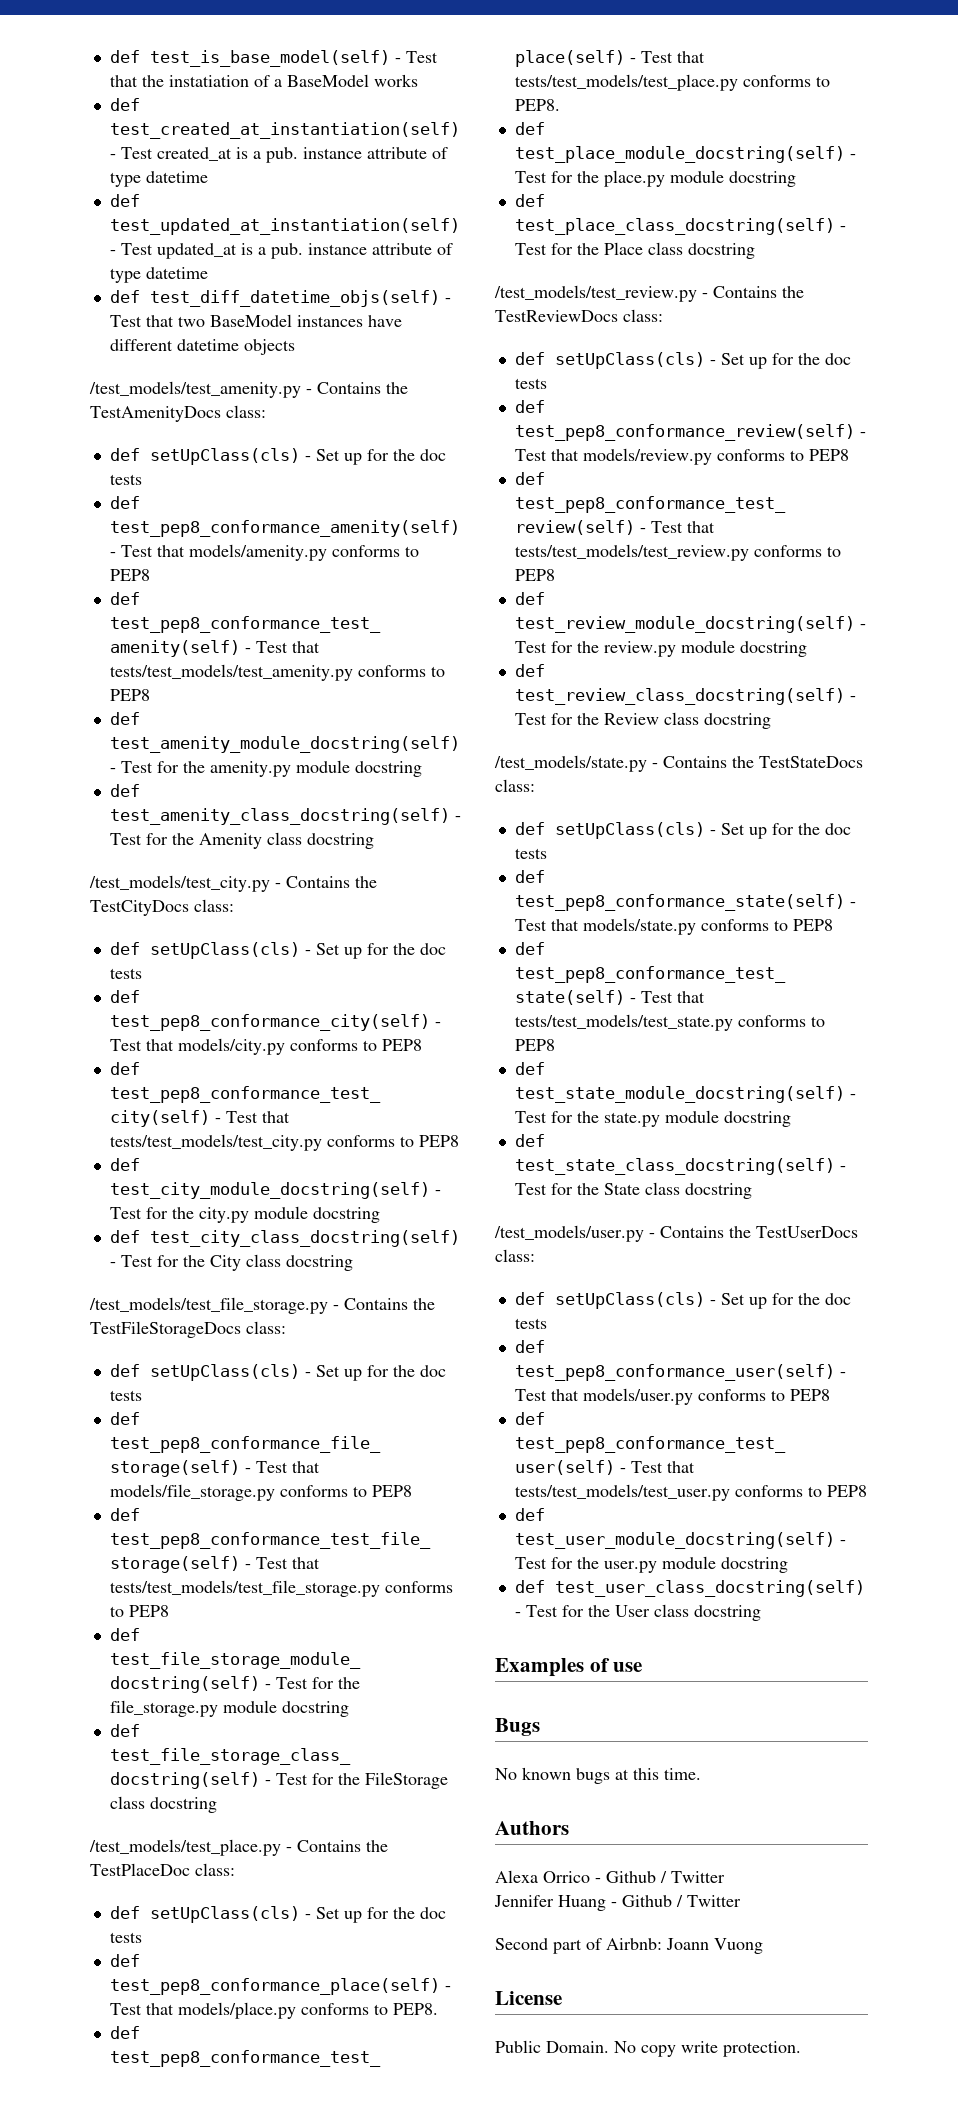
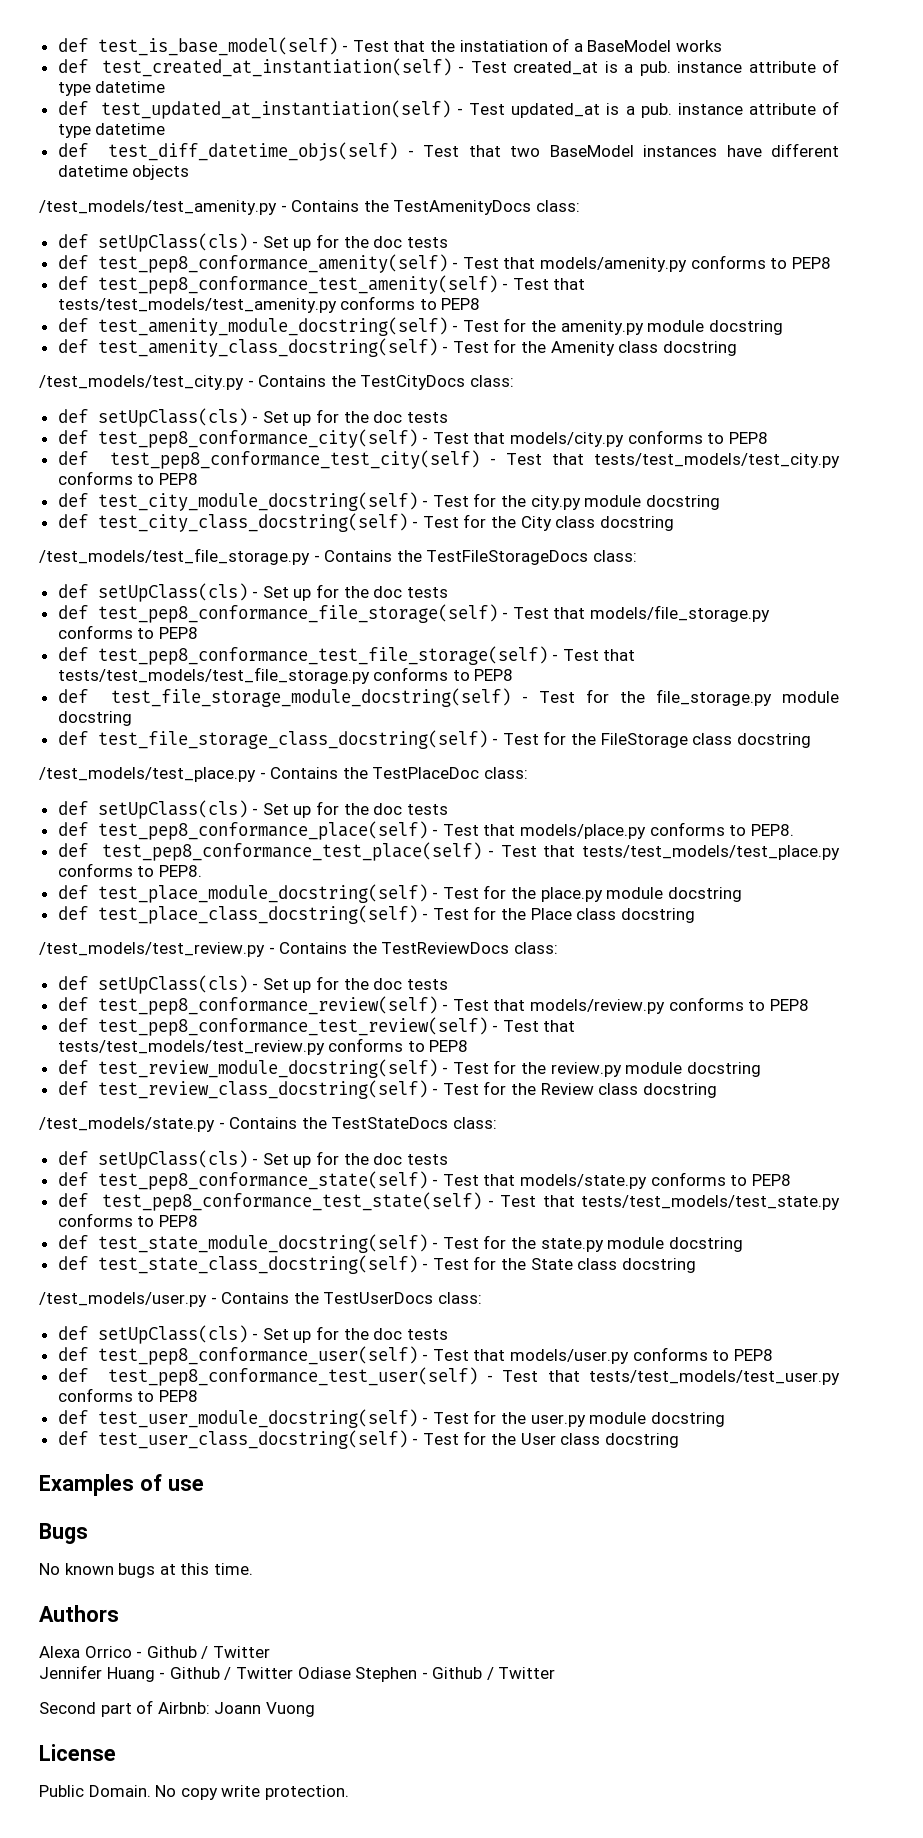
(741, 1901) none -> [297,1667,556,1682] Odiase Stephen - Github / Twitter

